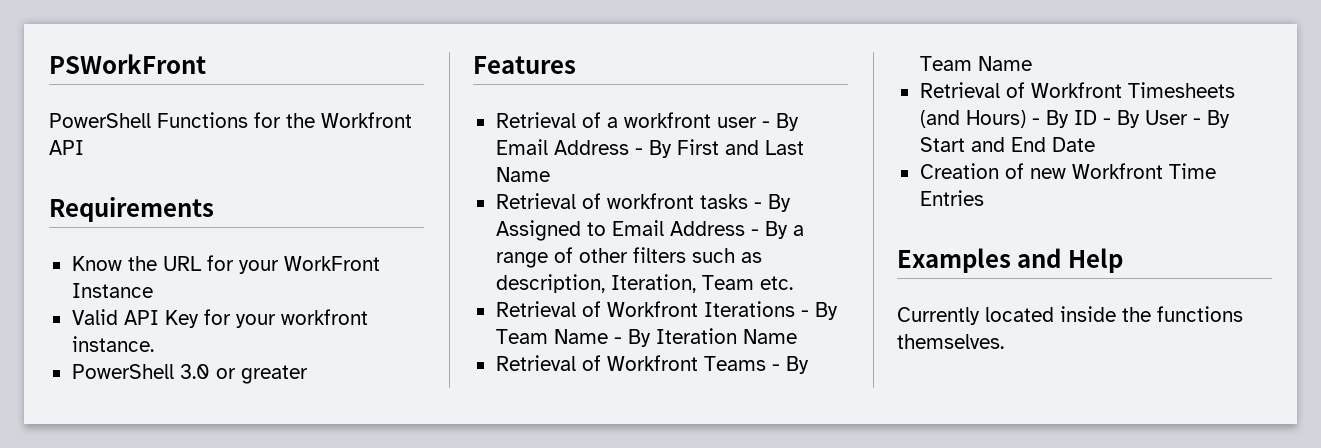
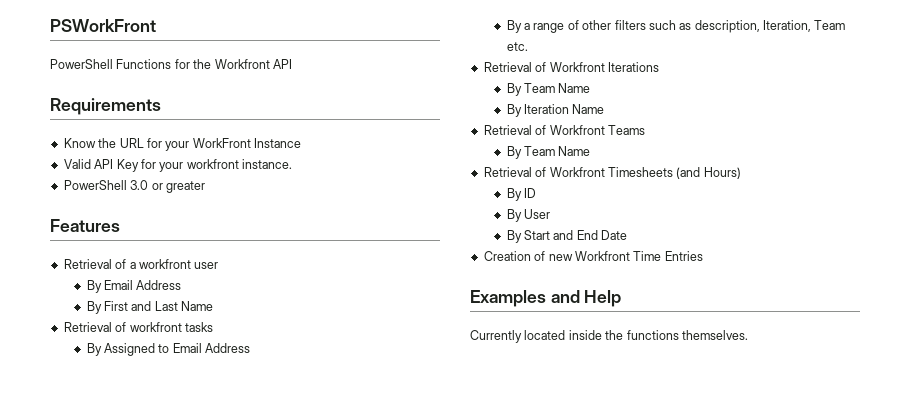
[761,121,770,128] - -> (219, 265) //
[634,148,643,155] - -> (182, 285) //
[753,202,762,209] - -> (213, 327) //
[750,229,759,236] - -> (251, 348) //
[800,302,838,320] [495,329,622,344] - By Team Name - -> [506,83,591,96] // By Team Name //
[771,364,780,371] - -> (645, 130) //
[1031,118,1040,125] - -> (741, 173) //
[1102,118,1111,125] - -> (537, 193) //
[1192,118,1201,125] - -> (551, 214) //

